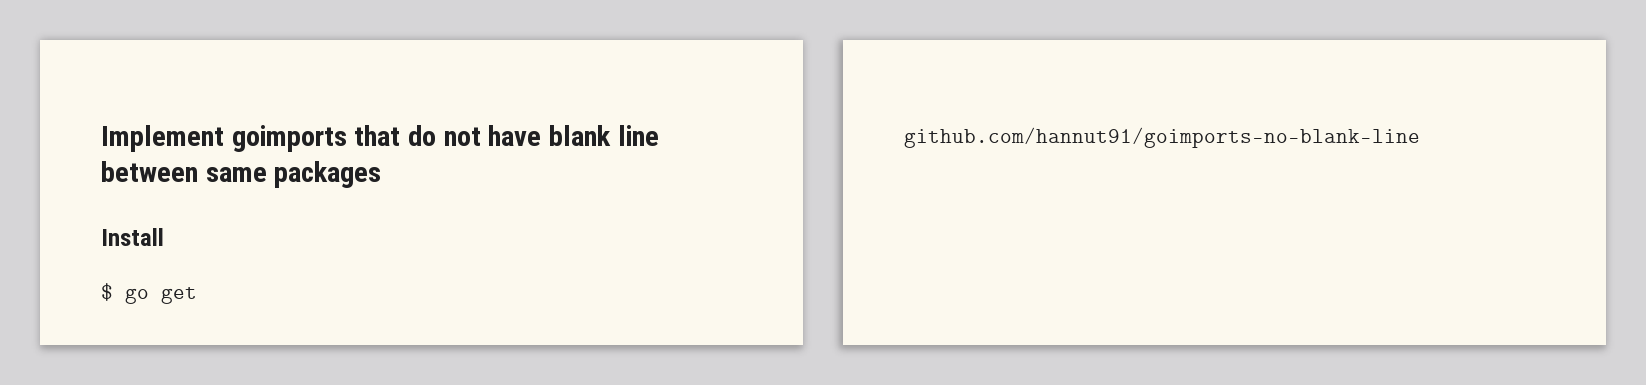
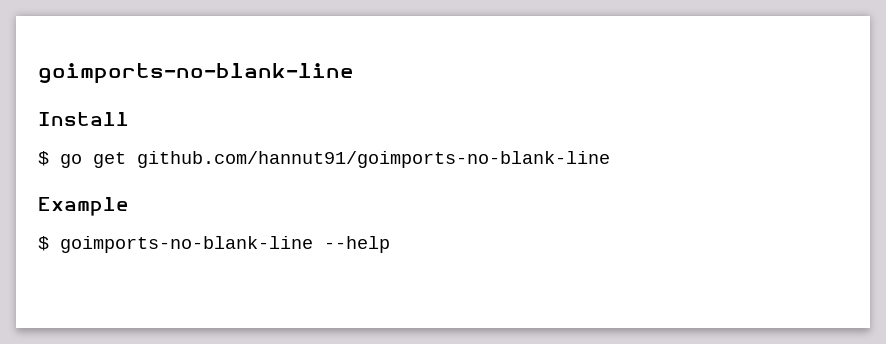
[101,125,659,152] [101,161,382,188] Implement goimports that do not have blank line between same packages -> [38,63,354,84] goimports-no-blank-line
(1420, 137) none -> [38,197,129,216] [38,236,390,253] // Example // $ goimports-no-blank-line --help

